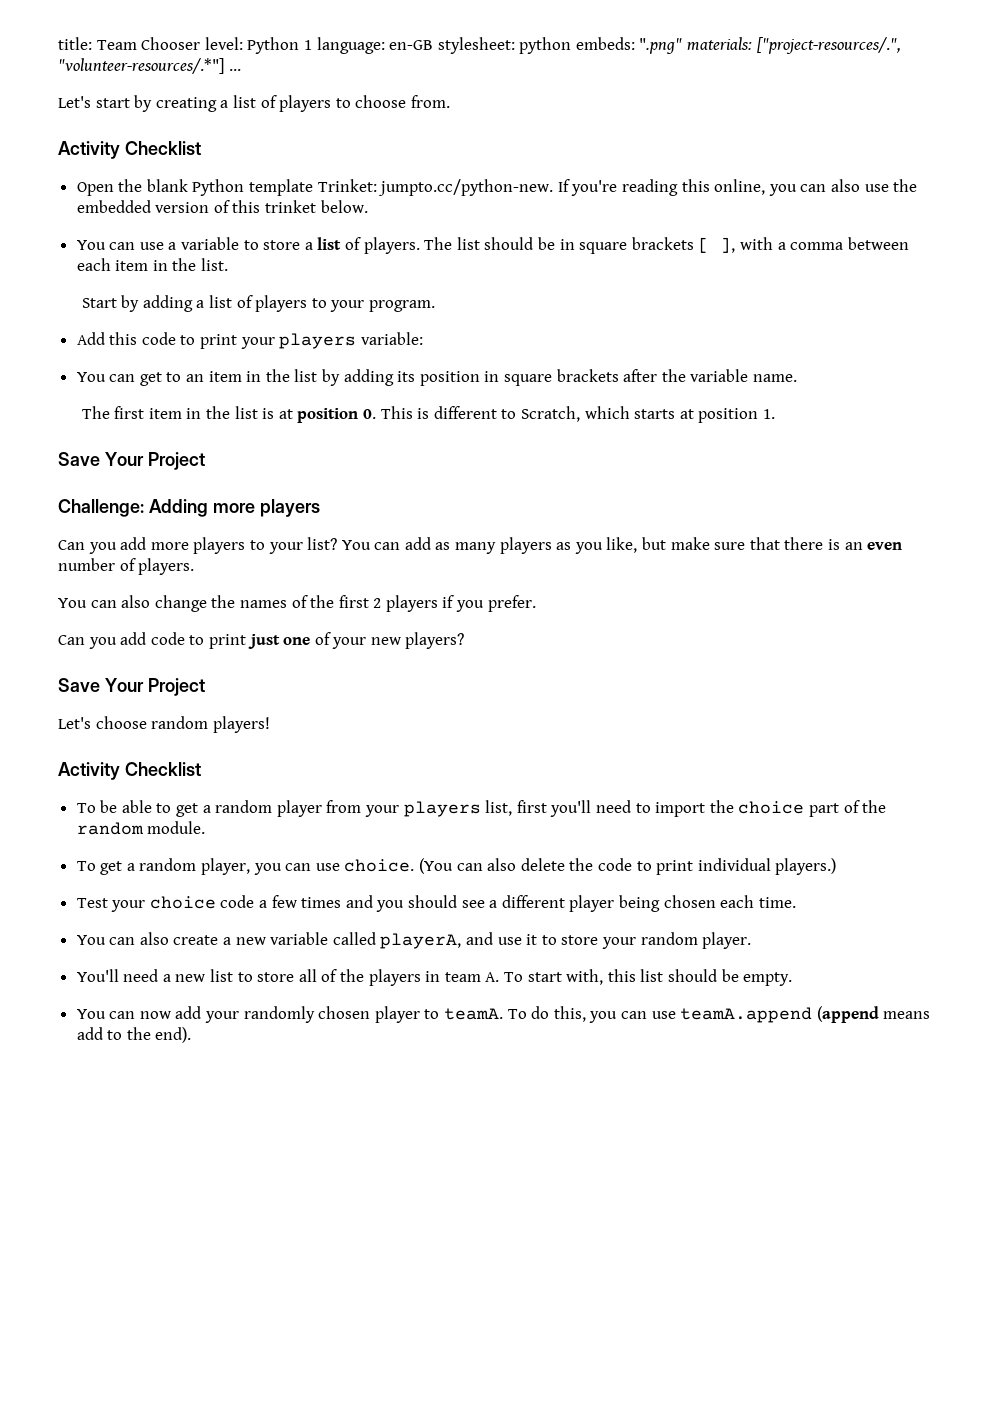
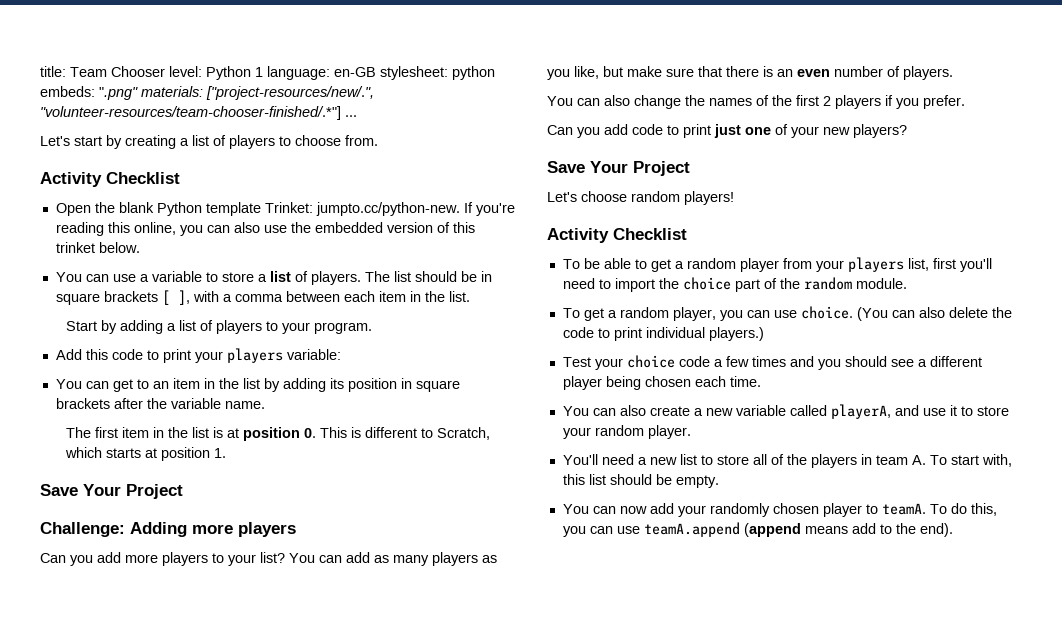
[756,37,901,54] [58,58,224,74] ["project-resources/.", "volunteer-resources/.*"] -> [206,86,374,100] [40,106,341,120] ["project-resources/new/.", "volunteer-resources/team-chooser-finished/.*"]

